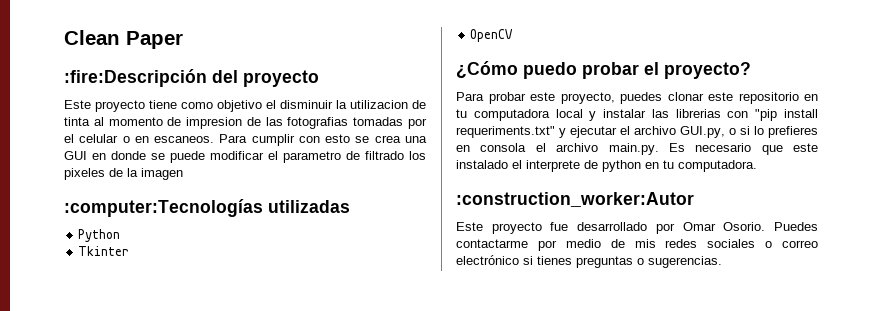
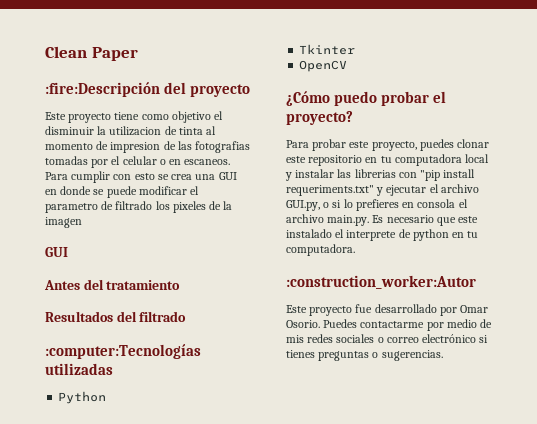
(183, 174) none -> [45,247,68,257] [44,279,181,290] [45,311,187,322] // GUI // Antes del tratamiento // Resultados del filtrado

